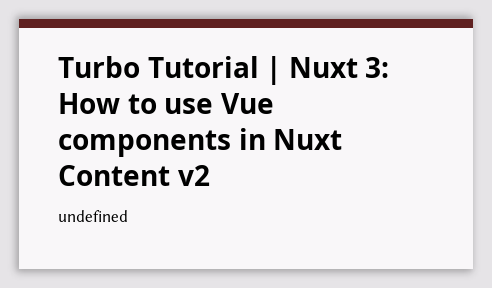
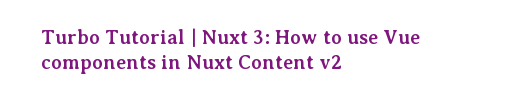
[58,210,128,222] // undefined -> (343, 62) none

